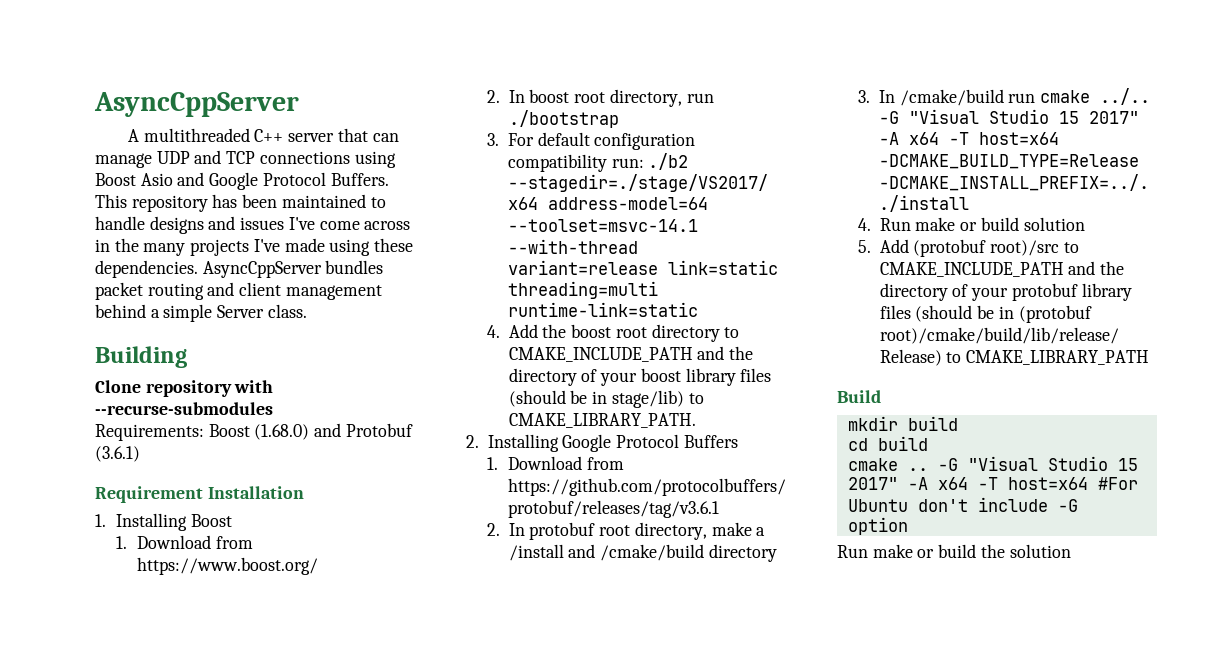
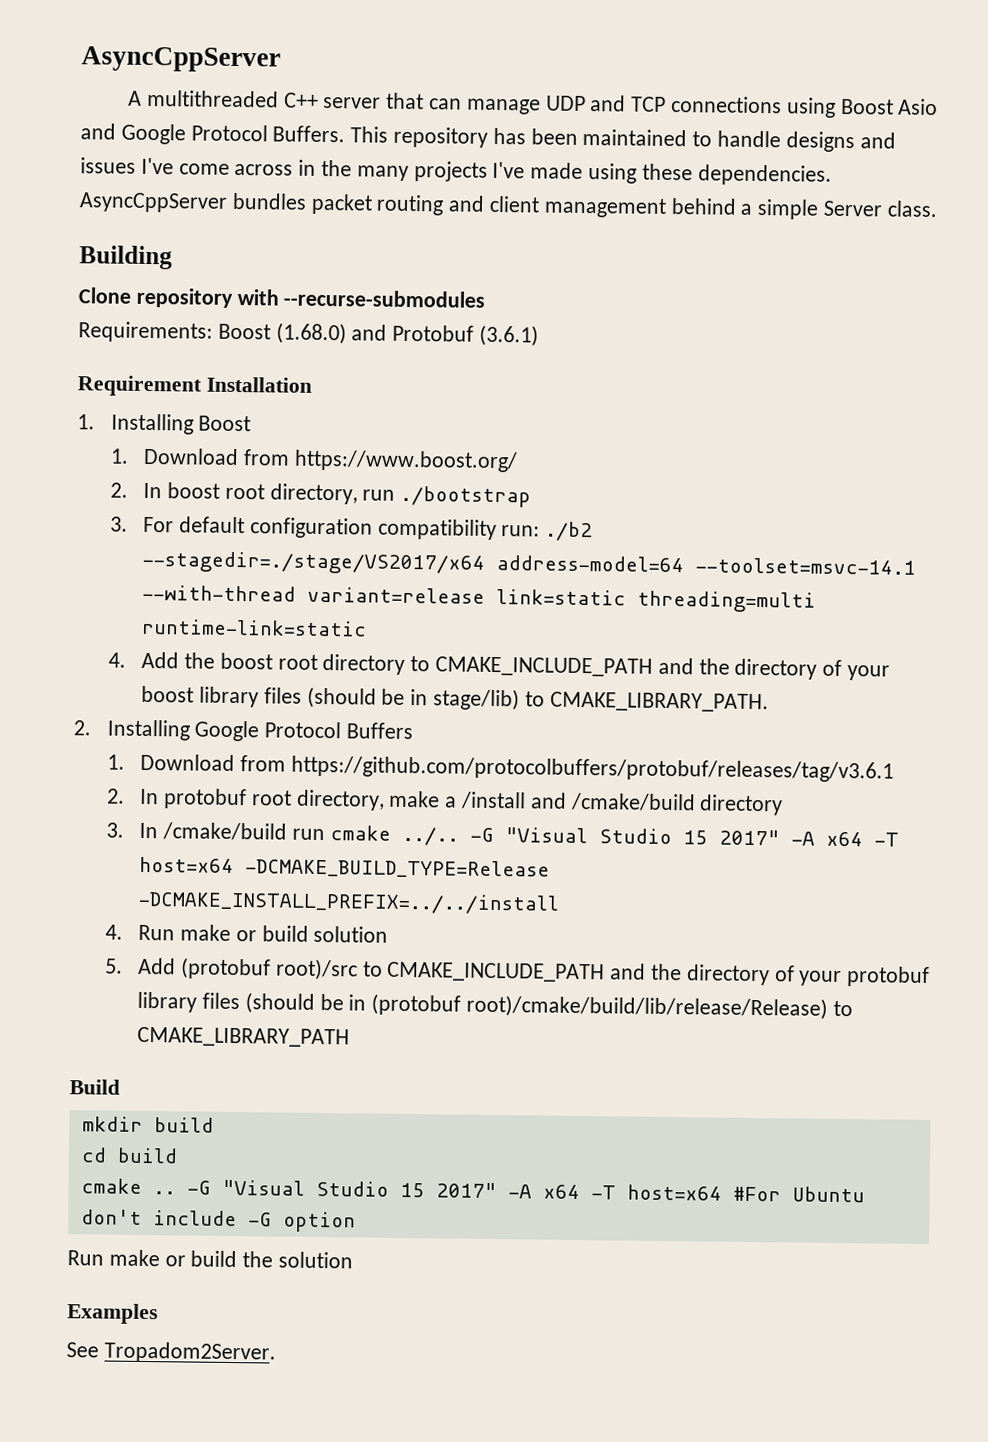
(1071, 551) none -> [67,1303,158,1325] [66,1341,276,1364] // Examples // See Tropadom2Server.

